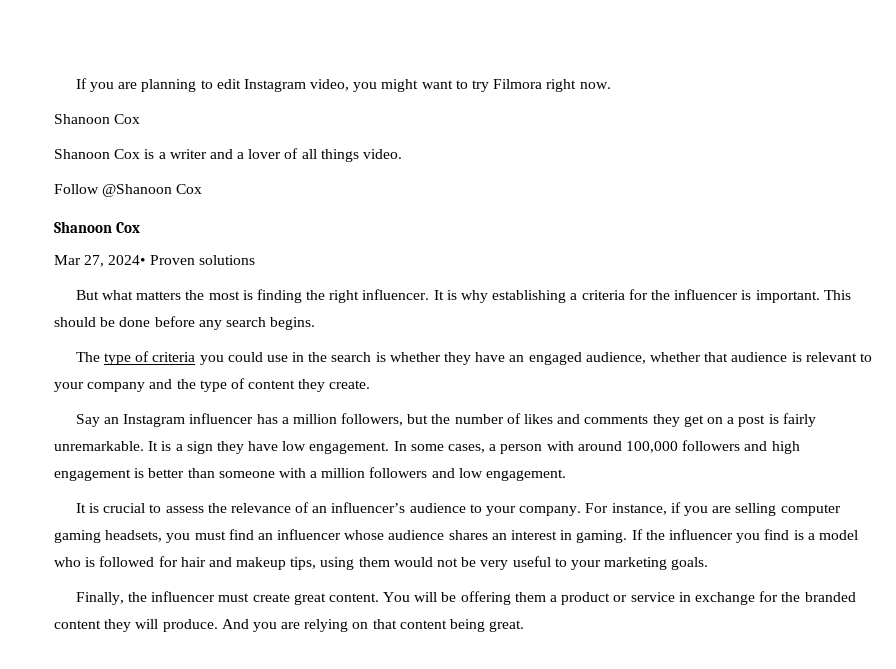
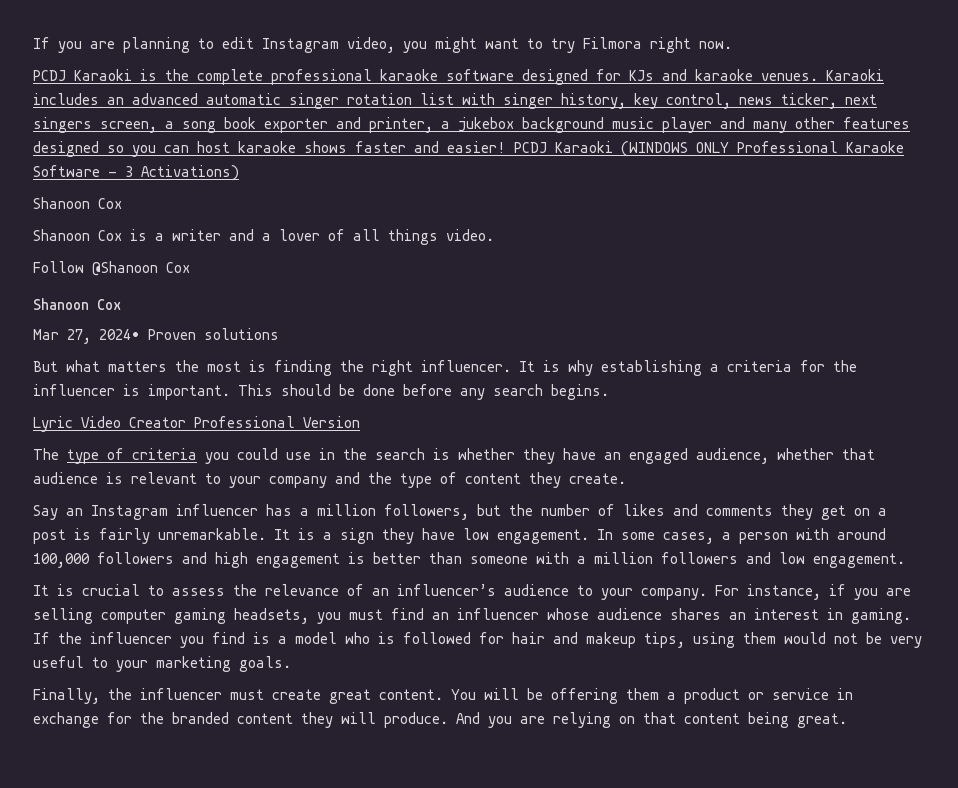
(611, 85) none -> [33,69,884,85] [33,93,877,109] [33,117,910,133] [33,141,904,157] [33,165,239,181] // PCDJ Karaoki is the complete professional karaoke software designed for KJs and karaoke venues. Karaoki includes an advanced automatic singer rotation list with singer history, key control, news ticker, next singers screen, a song book exporter and printer, a jukebox background music player and many other features designed so you can host karaoke shows faster and easier! PCDJ Karaoki (WINDOWS ONLY Professional Karaoke Software - 3 Activations)
(316, 323) none -> [33,416,360,432] // Lyric Video Creator Professional Version

